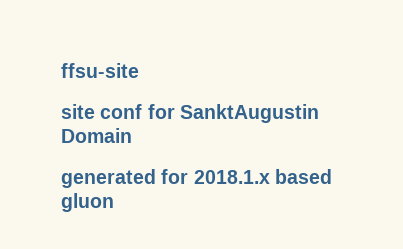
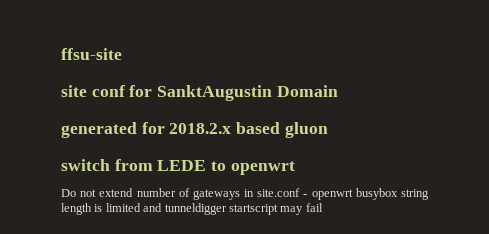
[193,170,270,184] 2018.1.x -> [169,123,232,134] 2018.2.x
(114, 202) none -> [61,159,295,175] [61,188,429,200] [61,203,323,215] // switch from LEDE to openwrt // Do not extend number of gateways in site.conf - openwrt busybox string length is limited and tunneldigger startscript may fail

